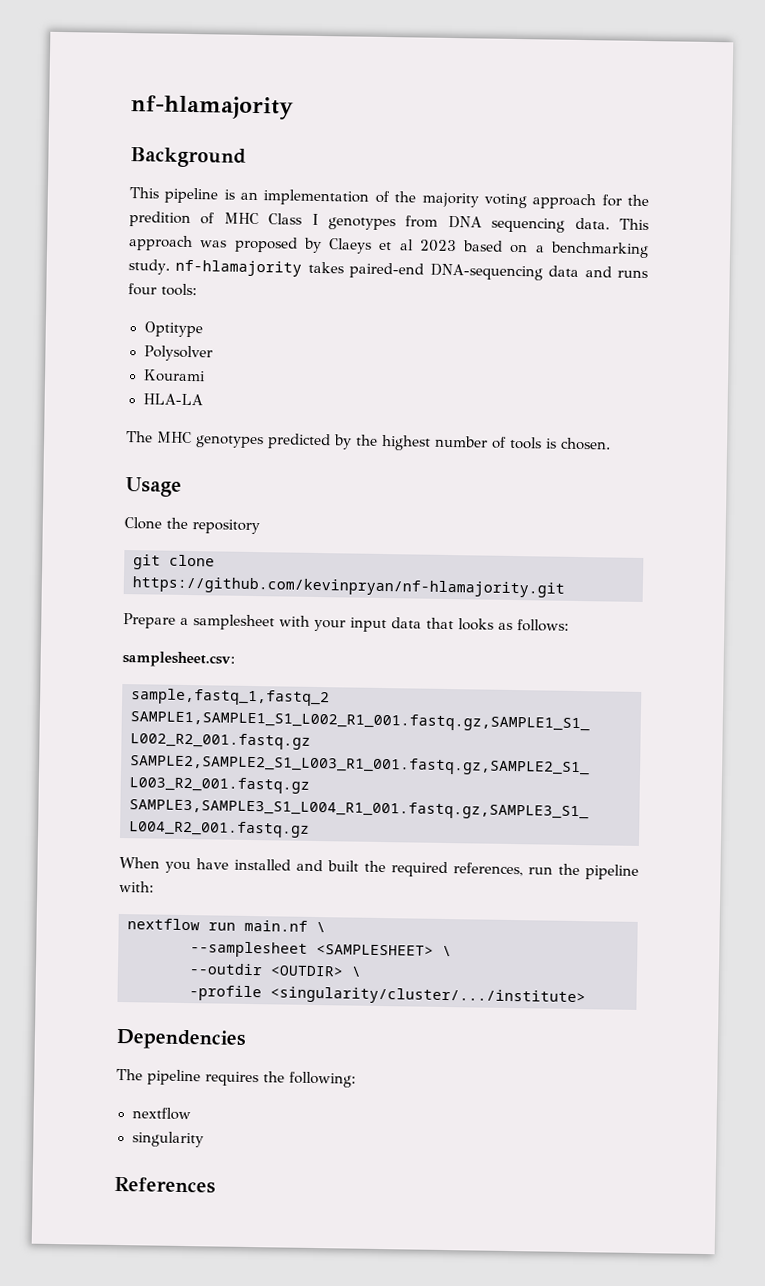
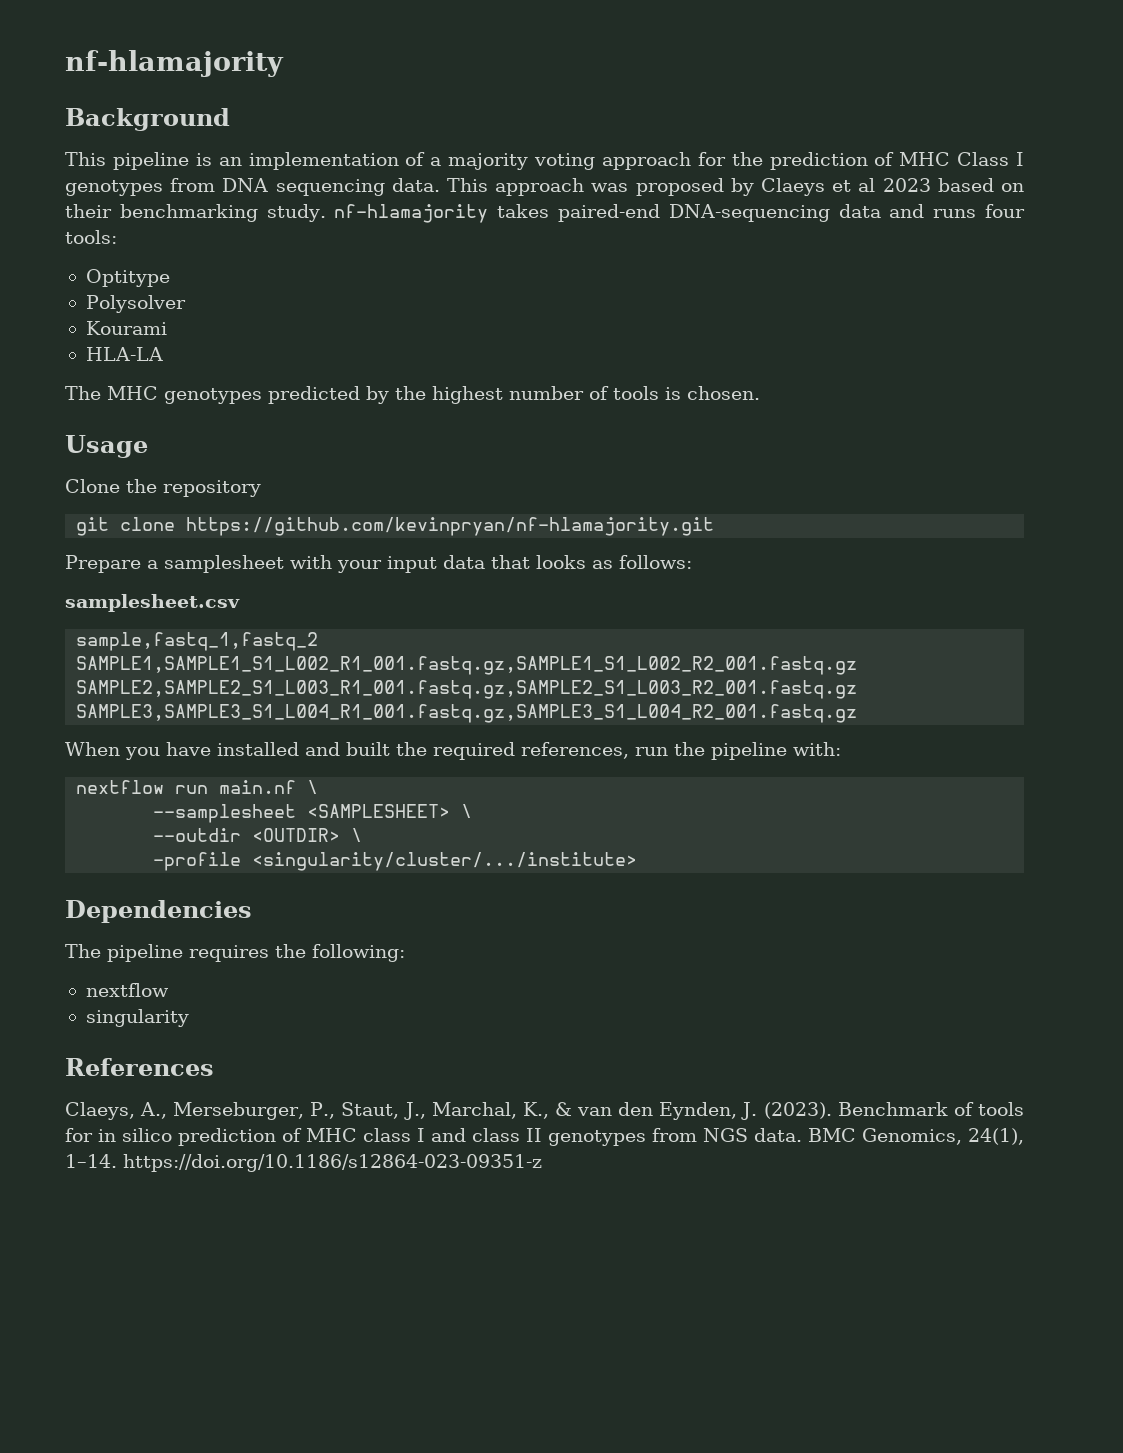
[394,191,417,203] the -> [430,157,442,166] a
[129,211,191,228] predition -> [769,152,868,170] prediction
[535,245,545,253] a -> [65,204,112,218] their
[122,651,235,668] samplesheet.csv: -> [65,594,240,612] samplesheet.csv
(216, 1185) none -> [65,1102,1024,1120] [65,1128,1024,1146] [65,1154,542,1172] // Claeys, A., Merseburger, P., Staut, J., Marchal, K., & van den Eynden, J. (2023). Benchmark of tools for in silico prediction of MHC class I and class II genotypes from NGS data. BMC Genomics, 24(1), 1–14. https://doi.org/10.1186/s12864-023-09351-z

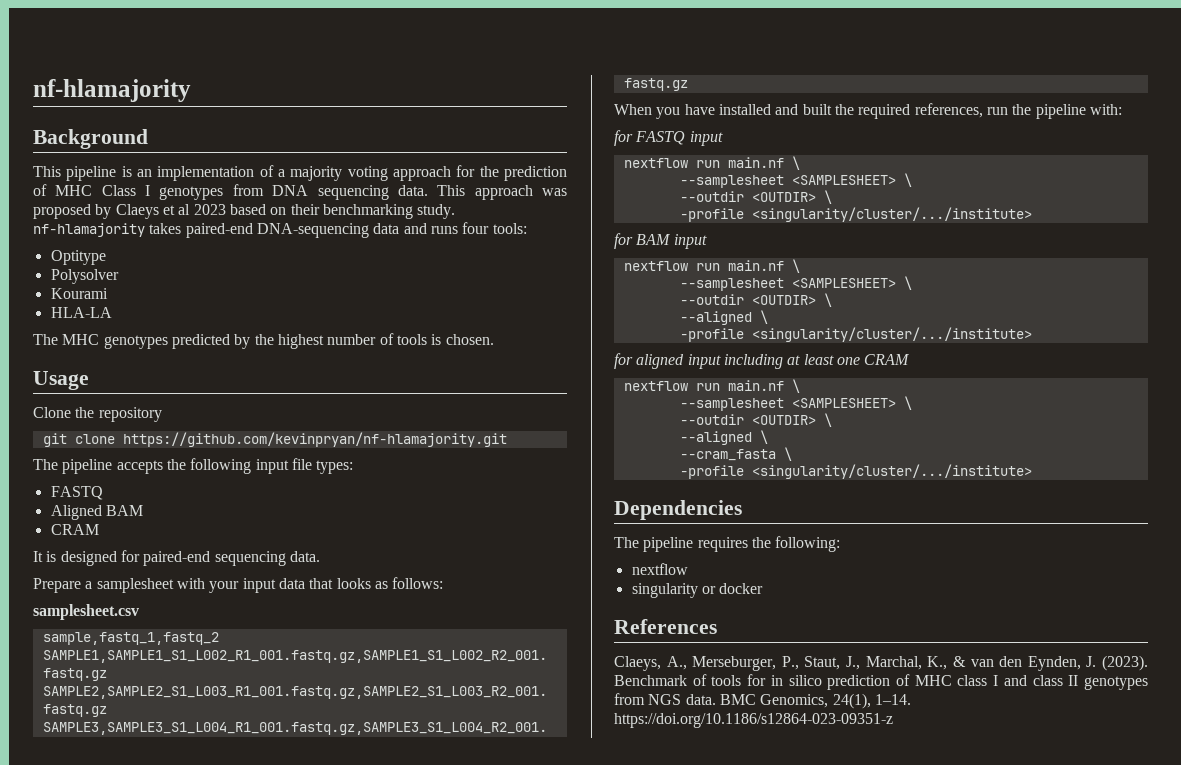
(715, 526) none -> [33,458,354,474] [50,486,103,500] [50,505,143,520] [50,524,99,535] [33,550,320,566] // The pipeline accepts the following input file types: // FASTQ // Aligned BAM // CRAM // It is designed for paired-end sequencing data.
(841, 749) none -> [614,130,723,146] // for FASTQ input
(638, 861) none -> [614,233,707,249] [623,259,800,273] [679,276,912,291] [679,293,832,307] [679,310,768,325] [679,327,1032,342] [614,353,911,369] [623,379,800,393] [679,396,912,411] [679,413,832,427] [679,430,768,445] [679,447,792,461] [679,464,1032,479] // for BAM input // nextflow run main.nf \ // --samplesheet <SAMPLESHEET> \ // --outdir <OUTDIR> \ // --aligned \ // -profile <singularity/cluster/.../institute> // for aligned input including at least one CRAM // nextflow run main.nf \ // --samplesheet <SAMPLESHEET> \ // --outdir <OUTDIR> \ // --aligned \ // --cram_fasta \ // -profile <singularity/cluster/.../institute>
(189, 1018) none -> [701,583,764,594] or docker

